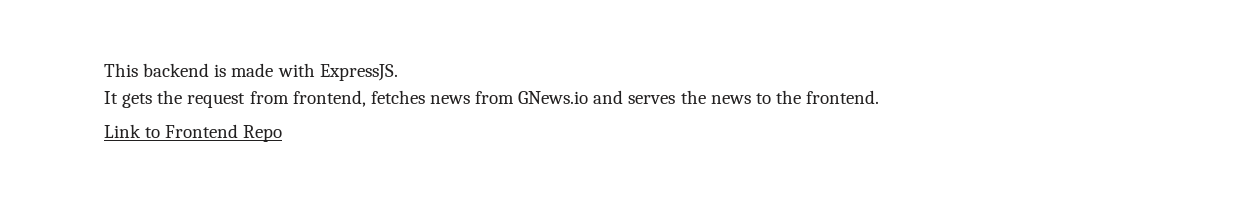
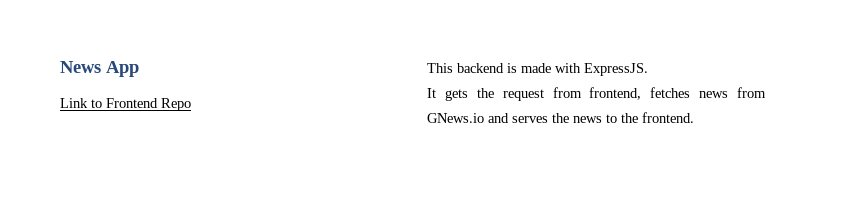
(104, 70) none -> [60,61,139,77] [60,98,191,111] News App // Link to Frontend Repo //
[104,124,283,142] // Link to Frontend Repo -> (694, 117) none

